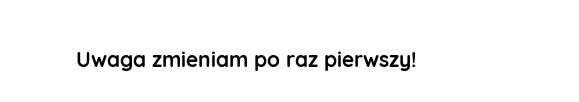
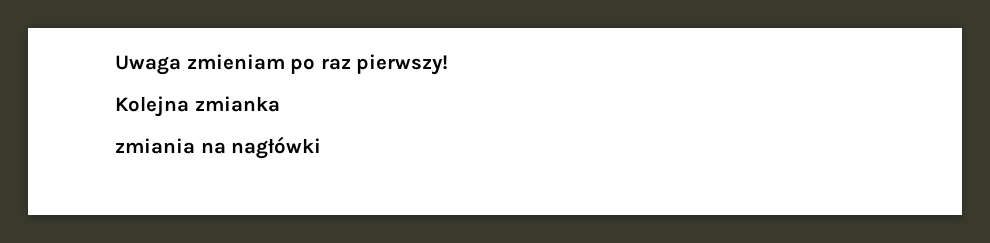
(417, 61) none -> [115,96,280,117] [115,136,322,159] // Kolejna zmianka // zmiania na nagłówki

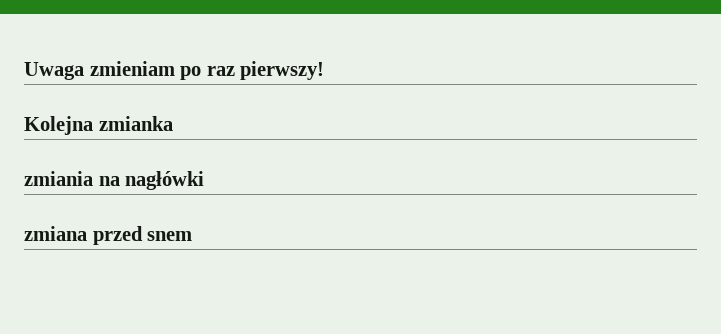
(322, 147) none -> [24,226,193,245] // zmiana przed snem

